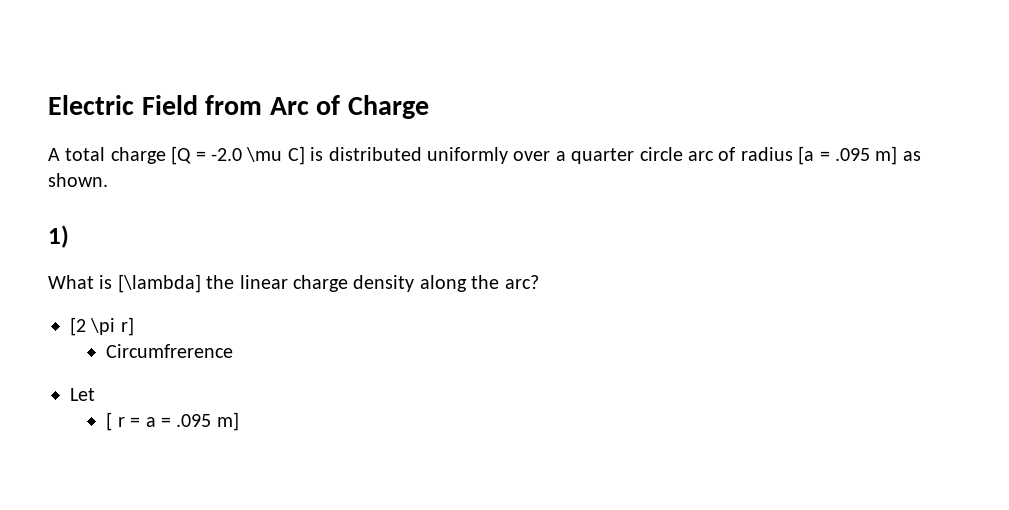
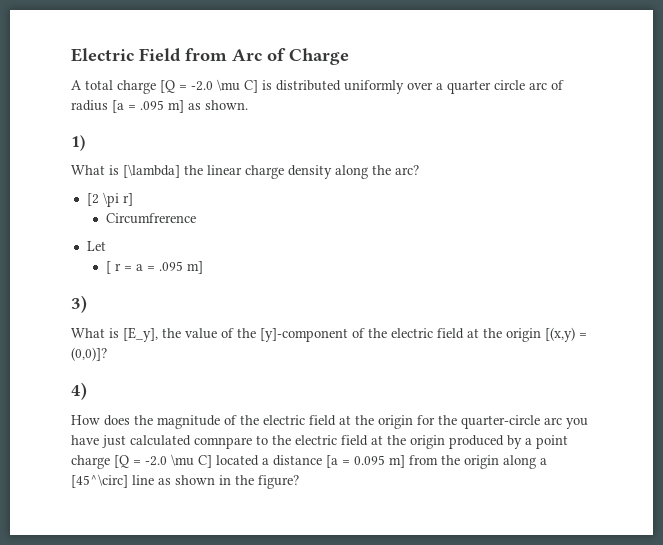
(239, 421) none -> [71,295,87,313] [71,327,587,342] [71,347,107,361] [71,382,87,400] [71,415,588,429] [71,435,568,449] [71,454,547,469] [71,474,299,489] // 3) // What is [E_y], the value of the [y]-component of the electric field at the origin [(x,y) = (0,0)]? // 4) // How does the magnitude of the electric field at the origin for the quarter-circle arc you have just calculated comnpare to the electric field at the origin produced by a point charge [Q = -2.0 \mu C] located a distance [a = 0.095 m] from the origin along a [45^\circ] line as shown in the figure?

